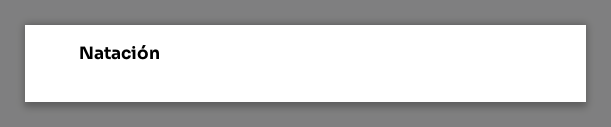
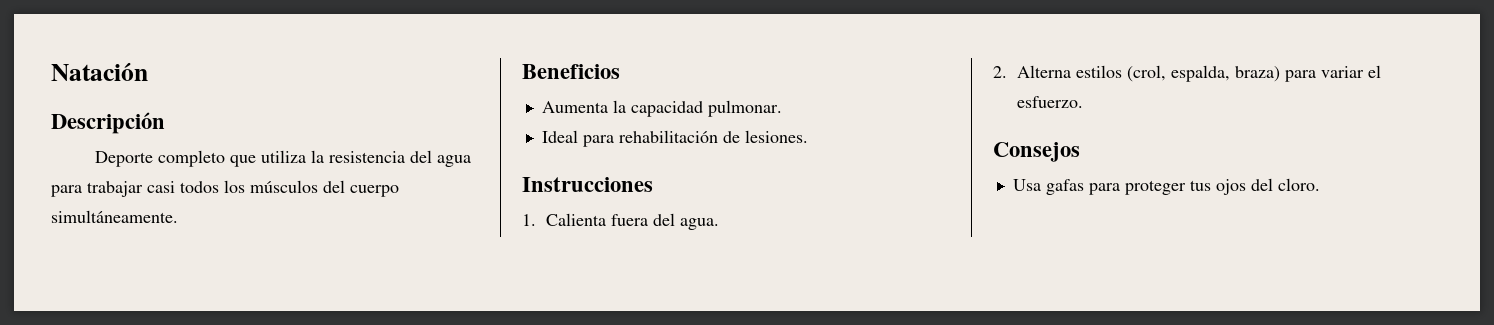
(160, 52) none -> [51,112,165,134] [95,150,472,167] [51,180,399,197] [51,210,178,223] [522,64,620,79] [541,100,782,117] [541,130,808,147] [522,177,653,192] [522,213,719,230] [993,65,1381,82] [1016,96,1083,108] [993,142,1080,162] [1012,178,1320,195] // Descripción // Deporte completo que utiliza la resistencia del agua para trabajar casi todos los músculos del cuerpo simultáneamente. // Beneficios // Aumenta la capacidad pulmonar. // Ideal para rehabilitación de lesiones. // Instrucciones // 1. Calienta fuera del agua. // 2. Alterna estilos (crol, espalda, braza) para variar el esfuerzo. // Consejos // Usa gafas para proteger tus ojos del cloro.

